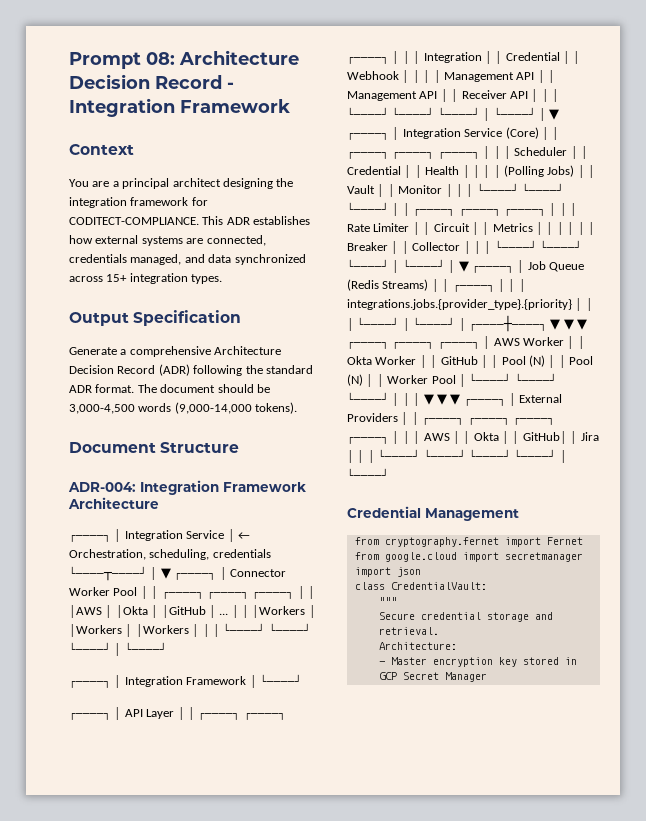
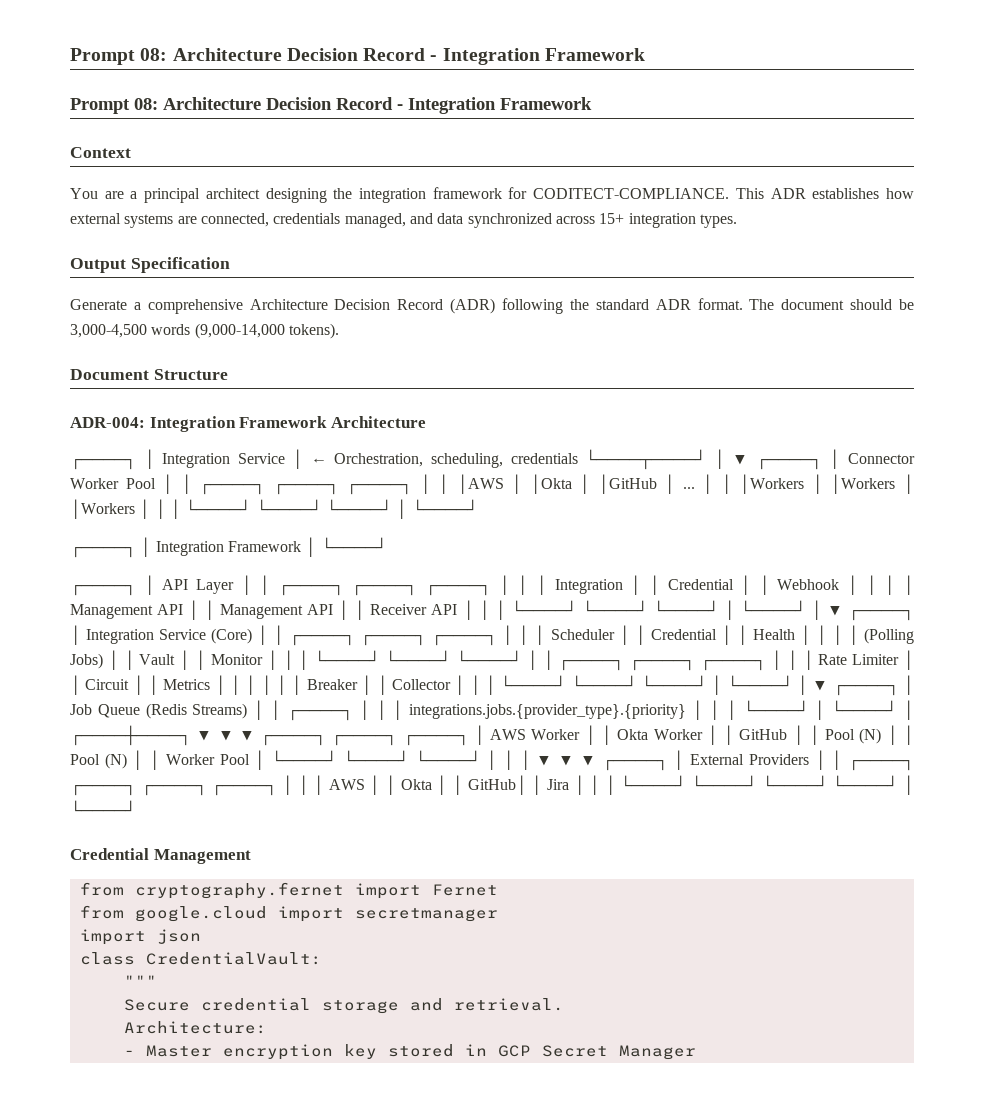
[69,50,299,69] [69,74,234,89] [69,98,290,117] Prompt 08: Architecture Decision Record - Integration Framework -> [70,48,645,65] [70,97,592,114] Prompt 08: Architecture Decision Record - Integration Framework // Prompt 08: Architecture Decision Record - Integration Framework

